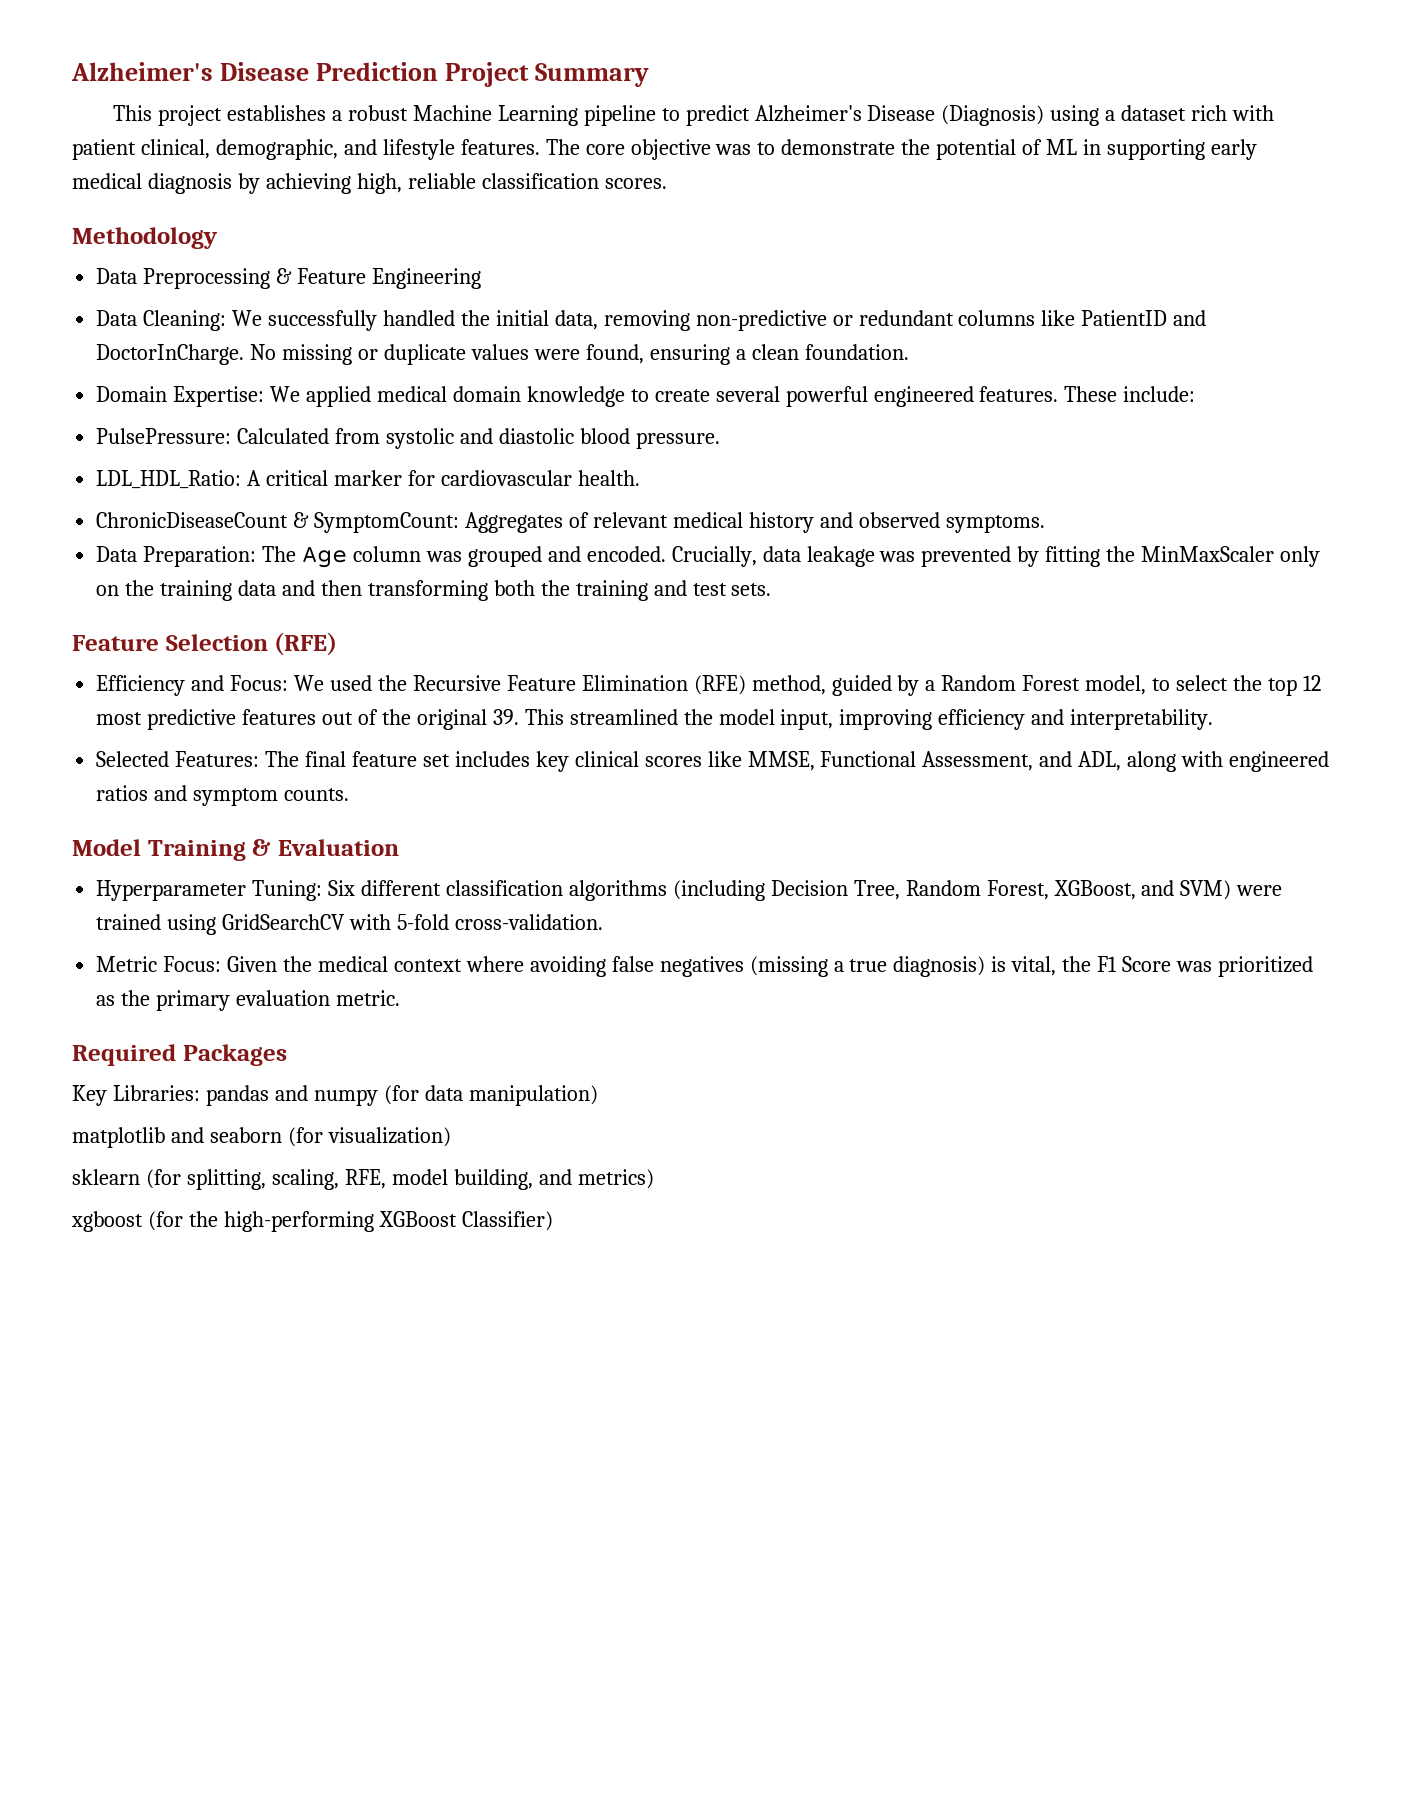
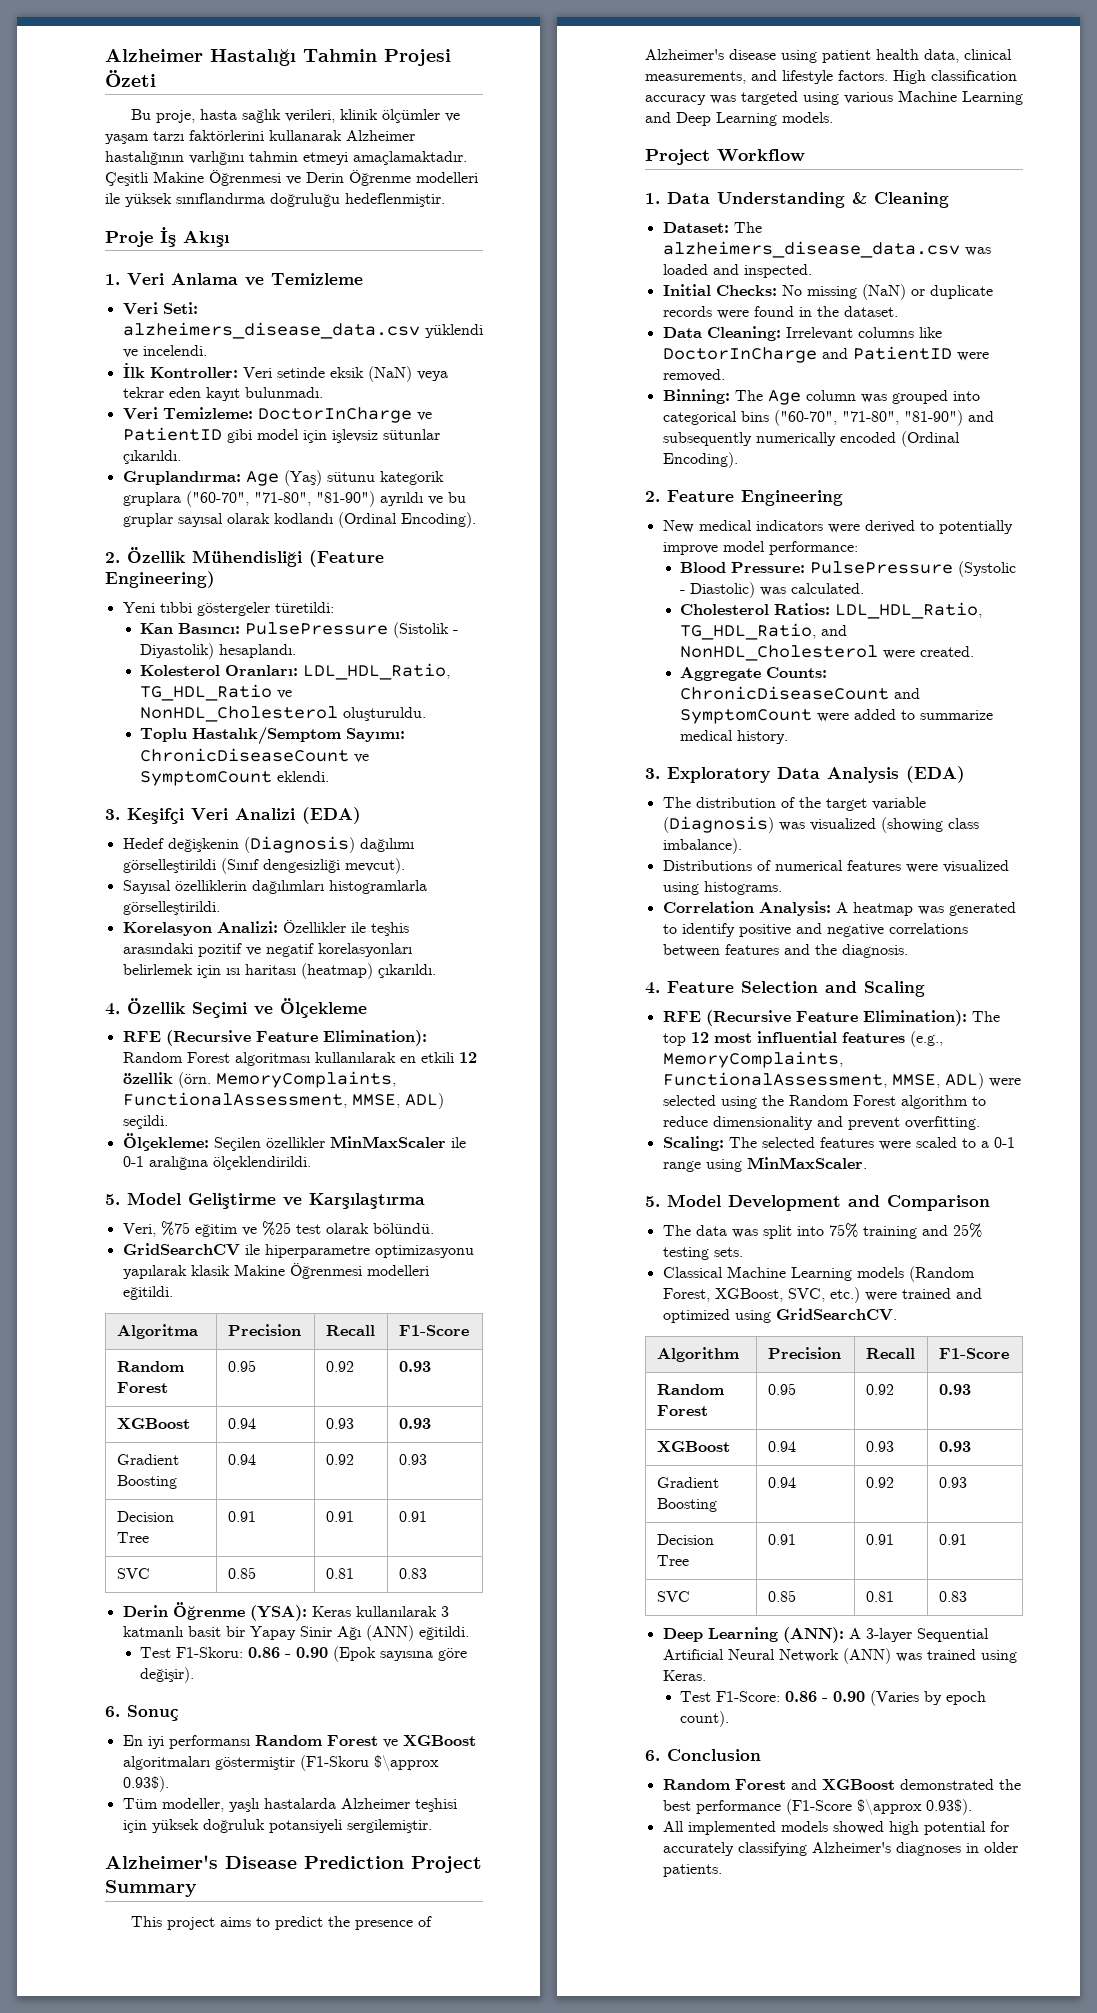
(71, 71) none -> [105,49,451,66] [105,70,156,87] [130,109,460,123] [105,130,415,144] [105,151,467,165] [105,170,478,186] [105,193,445,207] [105,227,230,247] [105,273,363,286] [122,302,198,315] [122,322,483,339] [122,345,207,358] [122,363,448,382] [122,387,323,401] [122,407,432,423] [122,427,440,443] [122,450,181,464] [122,470,444,486] [122,491,466,507] [122,512,476,528] [105,547,384,567] [105,571,215,588] [122,602,334,616] [140,622,459,638] [140,643,297,659] [140,663,451,680] [140,684,293,701] [140,706,427,722] [140,727,406,745] [140,748,370,763] [140,771,330,786] [105,807,361,824] [122,836,414,853] [122,858,405,874] [122,880,427,894] [122,901,220,915] [122,920,409,936] [122,943,412,957] [122,963,436,979] [105,998,367,1018] [122,1030,427,1046] [122,1052,477,1066] [122,1071,396,1088] [122,1092,444,1109] [122,1115,168,1129] [122,1133,466,1151] [122,1156,311,1170] [105,1192,425,1209] [122,1221,434,1237] [122,1243,474,1258] [122,1263,429,1279] [122,1286,173,1300] [116,1324,198,1339] [227,1324,301,1336] [325,1325,375,1336] [398,1325,469,1336] [116,1361,184,1372] [116,1382,168,1393] [227,1360,256,1372] [325,1361,354,1372] [398,1361,431,1372] [116,1418,190,1429] [227,1418,256,1429] [325,1418,354,1429] [398,1418,431,1429] [116,1454,179,1465] [116,1475,177,1489] [227,1454,256,1465] [325,1454,354,1465] [398,1454,427,1465] [116,1511,174,1522] [116,1532,149,1543] [227,1511,256,1522] [325,1511,354,1522] [398,1511,427,1522] [116,1568,150,1579] [227,1567,256,1579] [325,1568,354,1579] [398,1568,427,1579] [122,1602,449,1621] [122,1625,469,1641] [140,1646,468,1662] [140,1667,195,1683] [105,1705,179,1721] [122,1735,476,1749] [122,1755,439,1771] [122,1776,169,1792] [122,1798,457,1812] [122,1819,432,1833] Alzheimer Hastalığı Tahmin Projesi Özeti // Bu proje, hasta sağlık verileri, klinik ölçümler ve yaşam tarzı faktörlerini kullanarak Alzheimer hastalığının varlığını tahmin etmeyi amaçlamaktadır. Çeşitli Makine Öğrenmesi ve Derin Öğrenme modelleri ile yüksek sınıflandırma doğruluğu hedeflenmiştir. // Proje İş Akışı // 1. Veri Anlama ve Temizleme // Veri Seti: alzheimers_disease_data.csv yüklendi ve incelendi. // İlk Kontroller: Veri setinde eksik (NaN) veya tekrar eden kayıt bulunmadı. // Veri Temizleme: DoctorInCharge ve PatientID gibi model için işlevsiz sütunlar çıkarıldı. // Gruplandırma: Age (Yaş) sütunu kategorik gruplara ("60-70", "71-80", "81-90") ayrıldı ve bu gruplar sayısal olarak kodlandı (Ordinal Encoding). // 2. Özellik Mühendisliği (Feature Engineering) // Yeni tıbbi göstergeler türetildi: // Kan Basıncı: PulsePressure (Sistolik - Diyastolik) hesaplandı. // Kolesterol Oranları: LDL_HDL_Ratio, TG_HDL_Ratio ve NonHDL_Cholesterol oluşturuldu. // Toplu Hastalık/Semptom Sayımı: ChronicDiseaseCount ve SymptomCount eklendi. // 3. Keşifçi Veri Analizi (EDA) // Hedef değişkenin (Diagnosis) dağılımı görselleştirildi (Sınıf dengesizliği mevcut). // Sayısal özelliklerin dağılımları histogramlarla görselleştirildi. // Korelasyon Analizi: Özellikler ile teşhis arasındaki pozitif ve negatif korelasyonları belirlemek için ısı haritası (heatmap) çıkarıldı. // 4. Özellik Seçimi ve Ölçekleme // RFE (Recursive Feature Elimination): Random Forest algoritması kullanılarak en etkili 12 özellik (örn. MemoryComplaints, FunctionalAssessment, MMSE, ADL) seçildi. // Ölçekleme: Seçilen özellikler MinMaxScaler ile 0-1 aralığına ölçeklendirildi. // 5. Model Geliştirme ve Karşılaştırma // Veri, %75 eğitim ve %25 test olarak bölündü. // GridSearchCV ile hiperparametre optimizasyonu yapılarak klasik Makine Öğrenmesi modelleri eğitildi. // Algoritma | Precision | Recall | F1-Score // Random Forest | 0.95 | 0.92 | 0.93 // XGBoost | 0.94 | 0.93 | 0.93 // Gradient Boosting | 0.94 | 0.92 | 0.93 // Decision Tree | 0.91 | 0.91 | 0.91 // SVC | 0.85 | 0.81 | 0.83 // Derin Öğrenme (YSA): Keras kullanılarak 3 katmanlı basit bir Yapay Sinir Ağı (ANN) eğitildi. // Test F1-Skoru: 0.86 - 0.90 (Epok sayısına göre değişir). // 6. Sonuç // En iyi performansı Random Forest ve XGBoost algoritmaları göstermiştir (F1-Skoru $\approx 0.93$). // Tüm modeller, yaşlı hastalarda Alzheimer teşhisi için yüksek doğruluk potansiyeli sergilemiştir. //
[226,105,1275,126] [72,139,1257,160] [72,173,667,194] [72,227,218,249] [96,268,481,289] [96,310,1207,331] [96,344,909,365] [96,386,1196,407] [96,428,720,449] [96,470,640,489] [96,512,1045,533] [96,546,257,567] establishes a robust Machine Learning pipeline to predict Alzheimer's Disease (Diagnosis) using a dataset rich with patient clinical, demographic, and lifestyle features. The core objective was to demonstrate the potential of ML in supporting early medical diagnosis by achieving high, reliable classification scores. // Methodology // Data Preprocessing & Feature Engineering // Data Cleaning: We successfully handled the initial data, removing non-predictive or redundant columns like PatientID and DoctorInCharge. No missing or duplicate values were found, ensuring a clean foundation. // Domain Expertise: We applied medical domain knowledge to create several powerful engineered features. These include: // PulsePressure: Calculated from systolic and diastolic blood pressure. // LDL_HDL_Ratio: A critical marker for cardiovascular health. // ChronicDiseaseCount & SymptomCount: Aggregates of relevant medical history and observed symptoms. // Data Preparation: -> [219,1916,432,1930] [645,49,1012,63] [645,70,1017,84] [645,90,1023,105] [645,112,833,126] [645,149,805,165] [645,192,949,208] [662,222,762,233] [662,241,991,258] [662,264,812,278] [662,284,993,300] [662,306,898,319] [662,326,942,341] [662,346,989,363] [662,369,725,382] [662,389,730,404] aims to predict the presence of Alzheimer's disease using patient health data, clinical measurements, and lifestyle factors. High classification accuracy was targeted using various Machine Learning and Deep Learning models. // Project Workflow // 1. Data Understanding & Cleaning // Dataset: The alzheimers_disease_data.csv was loaded and inspected. // Initial Checks: No missing (NaN) or duplicate records were found in the dataset. // Data Cleaning: Irrelevant columns like DoctorInCharge and PatientID were removed. // Binning:
[547,546,1321,567] [96,580,772,601] [72,632,338,656] [96,675,1321,696] [96,709,1214,730] [96,751,1330,772] [96,785,350,806] [72,839,399,861] [96,880,1283,901] [96,914,603,935] [96,956,1314,977] [96,990,400,1011] [72,1044,287,1066] [72,1085,598,1106] [72,1127,451,1148] [72,1169,654,1190] [71,1211,553,1232] and encoded. Crucially, data leakage was prevented by fitting the MinMaxScaler only on the training data and then transforming both the training and test sets. // Feature Selection (RFE) // Efficiency and Focus: We used the Recursive Feature Elimination (RFE) method, guided by a Random Forest model, to select the top 12 most predictive features out of the original 39. This streamlined the model input, improving efficiency and interpretability. // Selected Features: The final feature set includes key clinical scores like MMSE, Functional Assessment, and ADL, along with engineered ratios and symptom counts. // Model Training & Evaluation // Hyperparameter Tuning: Six different classification algorithms (including Decision Tree, Random Forest, XGBoost, and SVM) were trained using GridSearchCV with 5-fold cross-validation. // Metric Focus: Given the medical context where avoiding false negatives (missing a true diagnosis) is vital, the F1 Score was prioritized as the primary evaluation metric. // Required Packages // Key Libraries: pandas and numpy (for data manipulation) // matplotlib and seaborn (for visualization) // sklearn (for splitting, scaling, RFE, model building, and metrics) // xgboost (for the high-performing XGBoost Classifier) -> [952,391,980,401] [662,410,994,426] [662,431,960,447] [662,452,738,468] [645,490,843,506] [662,520,1013,534] [662,541,858,555] [680,561,1017,577] [680,582,865,598] [680,602,983,619] [680,623,848,640] [680,645,975,661] [680,667,828,681] [680,686,921,700] [680,709,994,724] [680,730,789,744] [645,766,965,783] [662,797,926,811] [662,816,979,833] [662,838,742,854] [662,860,1009,873] [662,881,782,895] [662,901,1016,916] [662,923,968,937] [662,944,908,958] [645,981,925,997] [662,1010,1000,1026] [662,1031,943,1047] [662,1051,843,1068] [662,1072,1021,1089] [662,1095,986,1109] [662,1116,980,1130] [662,1136,1015,1151] [662,1157,867,1172] [645,1194,990,1211] [662,1223,982,1239] [662,1247,743,1260] [662,1266,975,1282] [662,1287,982,1303] [662,1308,897,1323] [656,1347,739,1362] [767,1347,841,1359] [865,1348,915,1359] [938,1348,1009,1359] [656,1384,724,1395] [656,1405,708,1416] [767,1383,796,1395] [865,1384,894,1395] [938,1384,971,1395] [656,1441,730,1452] [767,1441,796,1452] [865,1441,894,1452] [938,1441,971,1452] [656,1477,719,1488] [656,1498,717,1512] [767,1477,796,1488] [865,1477,894,1488] [938,1477,967,1488] [656,1534,714,1545] [656,1555,689,1566] [767,1534,796,1545] [865,1534,894,1545] [938,1534,967,1545] [656,1591,690,1602] [767,1590,796,1602] [865,1591,894,1602] [938,1591,967,1602] [662,1627,989,1643] [662,1648,1017,1664] [662,1670,706,1681] [680,1690,987,1706] [680,1711,730,1727] [645,1749,761,1761] [662,1779,1021,1790] [662,1799,972,1815] [662,1821,1009,1835] [662,1842,1018,1856] [662,1864,722,1877] into categorical bins ("60-70", "71-80", "81-90") and subsequently numerically encoded (Ordinal Encoding). // 2. Feature Engineering // New medical indicators were derived to potentially improve model performance: // Blood Pressure: PulsePressure (Systolic - Diastolic) was calculated. // Cholesterol Ratios: LDL_HDL_Ratio, TG_HDL_Ratio, and NonHDL_Cholesterol were created. // Aggregate Counts: ChronicDiseaseCount and SymptomCount were added to summarize medical history. // 3. Exploratory Data Analysis (EDA) // The distribution of the target variable (Diagnosis) was visualized (showing class imbalance). // Distributions of numerical features were visualized using histograms. // Correlation Analysis: A heatmap was generated to identify positive and negative correlations between features and the diagnosis. // 4. Feature Selection and Scaling // RFE (Recursive Feature Elimination): The top 12 most influential features (e.g., MemoryComplaints, FunctionalAssessment, MMSE, ADL) were selected using the Random Forest algorithm to reduce dimensionality and prevent overfitting. // Scaling: The selected features were scaled to a 0-1 range using MinMaxScaler. // 5. Model Development and Comparison // The data was split into 75% training and 25% testing sets. // Classical Machine Learning models (Random Forest, XGBoost, SVC, etc.) were trained and optimized using GridSearchCV. // Algorithm | Precision | Recall | F1-Score // Random Forest | 0.95 | 0.92 | 0.93 // XGBoost | 0.94 | 0.93 | 0.93 // Gradient Boosting | 0.94 | 0.92 | 0.93 // Decision Tree | 0.91 | 0.91 | 0.91 // SVC | 0.85 | 0.81 | 0.83 // Deep Learning (ANN): A 3-layer Sequential Artificial Neural Network (ANN) was trained using Keras. // Test F1-Score: 0.86 - 0.90 (Varies by epoch count). // 6. Conclusion // Random Forest and XGBoost demonstrated the best performance (F1-Score $\approx 0.93$). // All implemented models showed high potential for accurately classifying Alzheimer's diagnoses in older patients.

